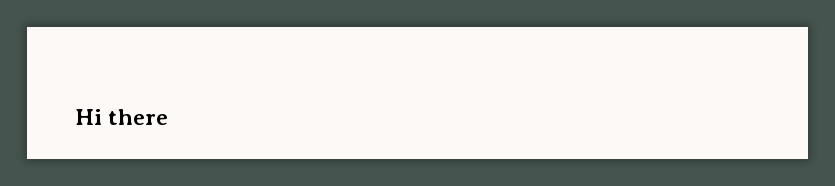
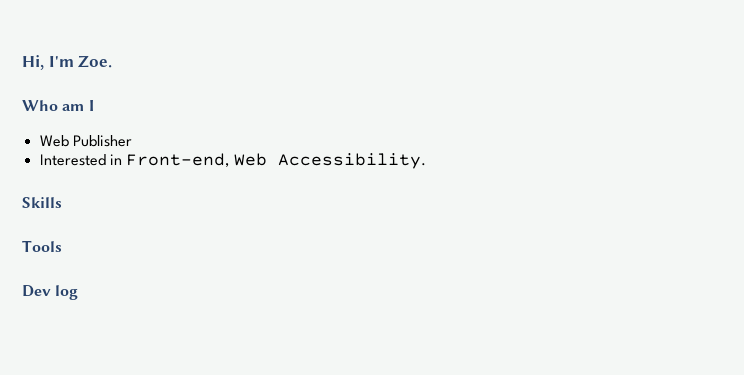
[75,109,169,125] Hi there -> [22,55,113,70] [22,100,94,111] [39,135,132,147] [39,153,426,169] [22,197,62,208] [22,240,62,252] [22,285,79,300] Hi, I'm Zoe. // Who am I // Web Publisher // Interested in Front-end, Web Accessibility. // Skills // Tools // Dev log

